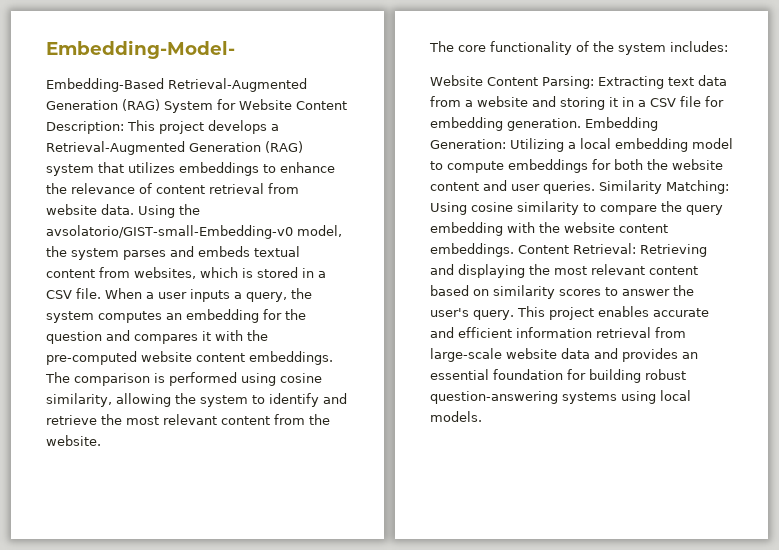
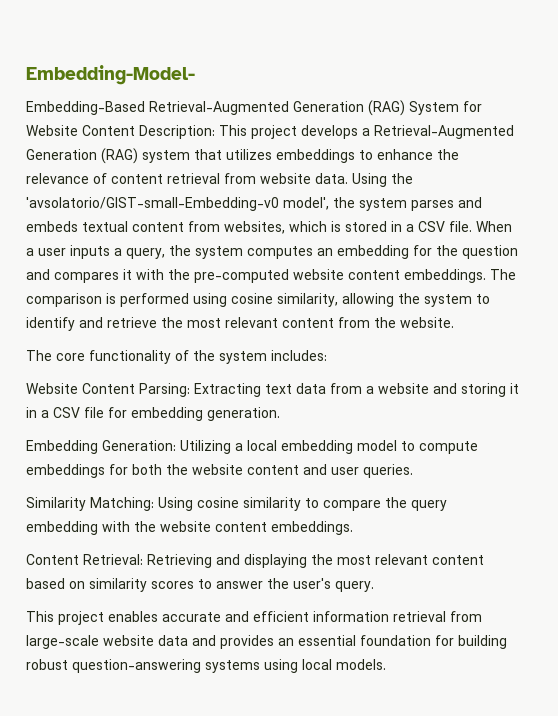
[46,225,342,239] avsolatorio/GIST-small-Embedding-v0 model, -> [26,197,329,211] 'avsolatorio/GIST-small-Embedding-v0 model',
(581, 124) none -> (280, 414) //
(595, 187) none -> (413, 471) //
(514, 250) none -> (353, 528) //
(514, 315) none -> (374, 586) //

